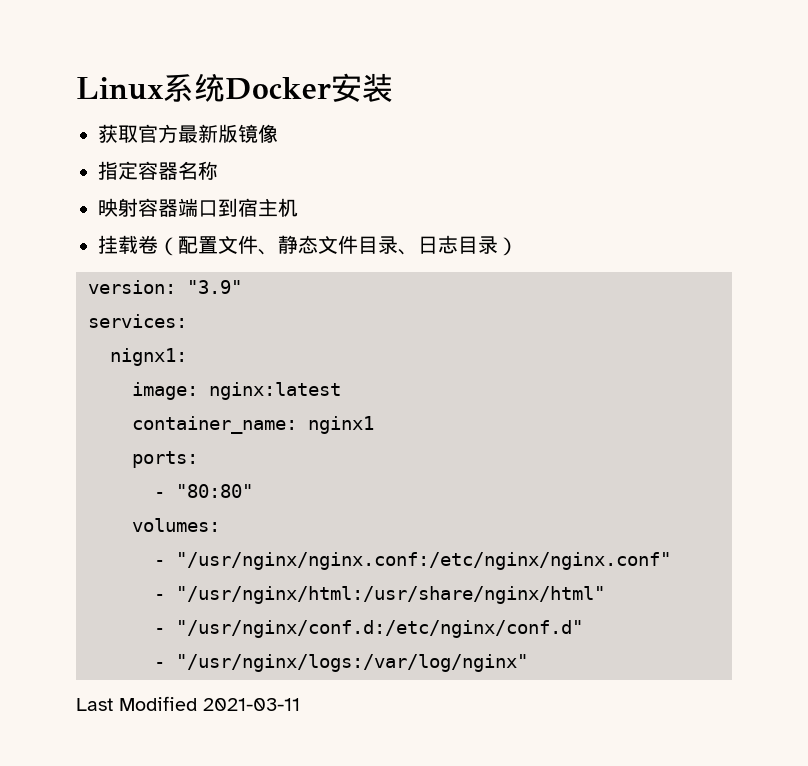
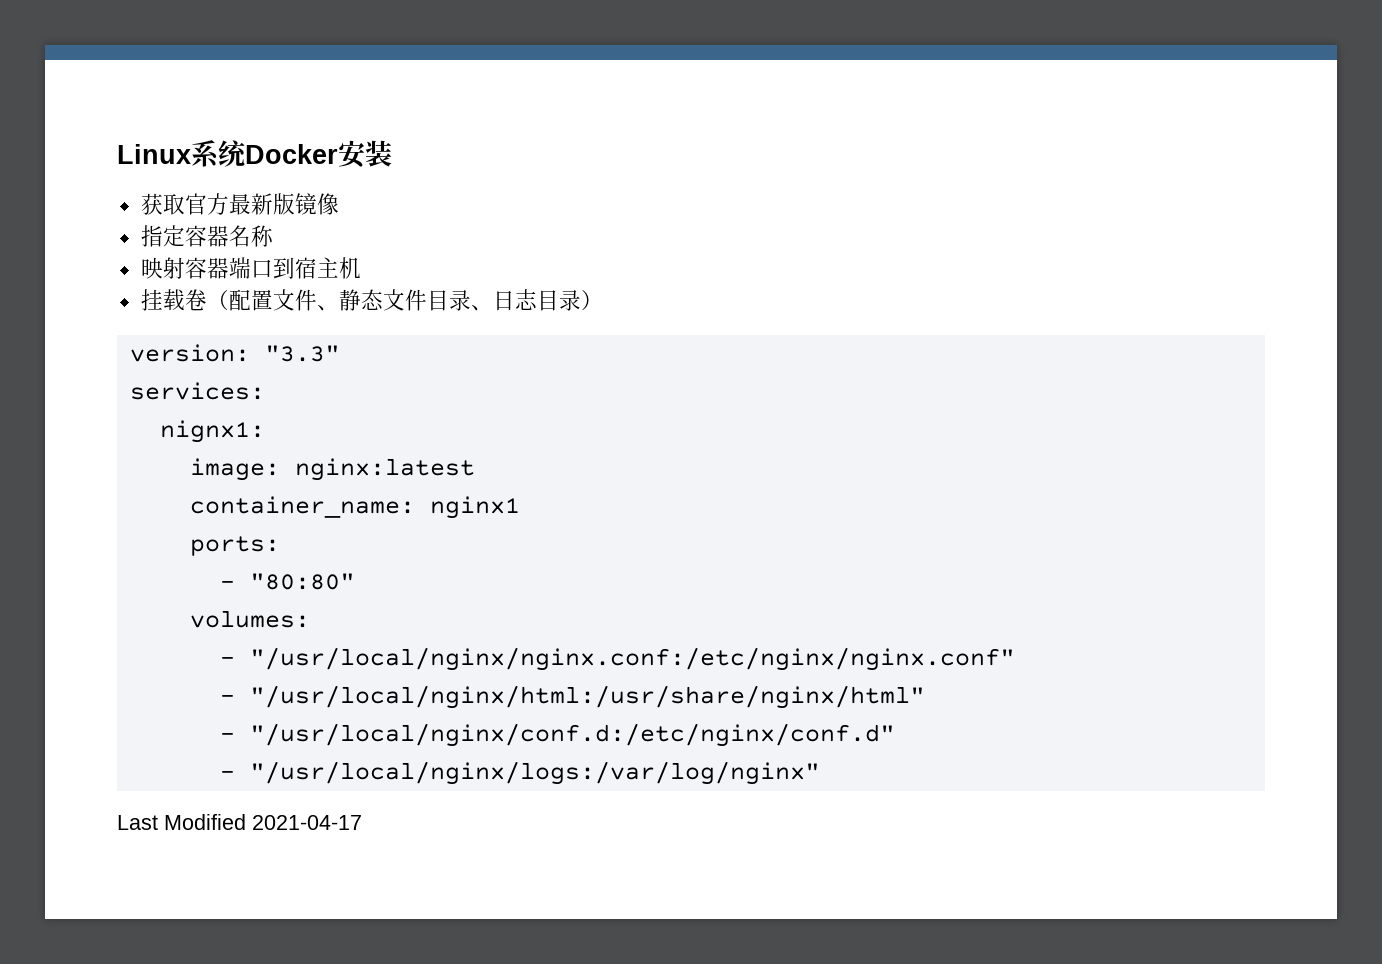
[187,280,242,294] "3.9" -> [264,345,340,362] "3.3"
[176,552,671,570] [154,586,605,604] [154,620,583,638] [154,654,528,672] "/usr/nginx/nginx.conf:/etc/nginx/nginx.conf" // - "/usr/nginx/html:/usr/share/nginx/html" // - "/usr/nginx/conf.d:/etc/nginx/conf.d" // - "/usr/nginx/logs:/var/log/nginx" -> [249,647,1015,671] [219,685,925,709] [219,723,895,747] [219,761,820,785] "/usr/local/nginx/nginx.conf:/etc/nginx/nginx.conf" // - "/usr/local/nginx/html:/usr/share/nginx/html" // - "/usr/local/nginx/conf.d:/etc/nginx/conf.d" // - "/usr/local/nginx/logs:/var/log/nginx"
[203,698,300,711] 2021-03-11 -> [252,815,362,830] 2021-04-17

